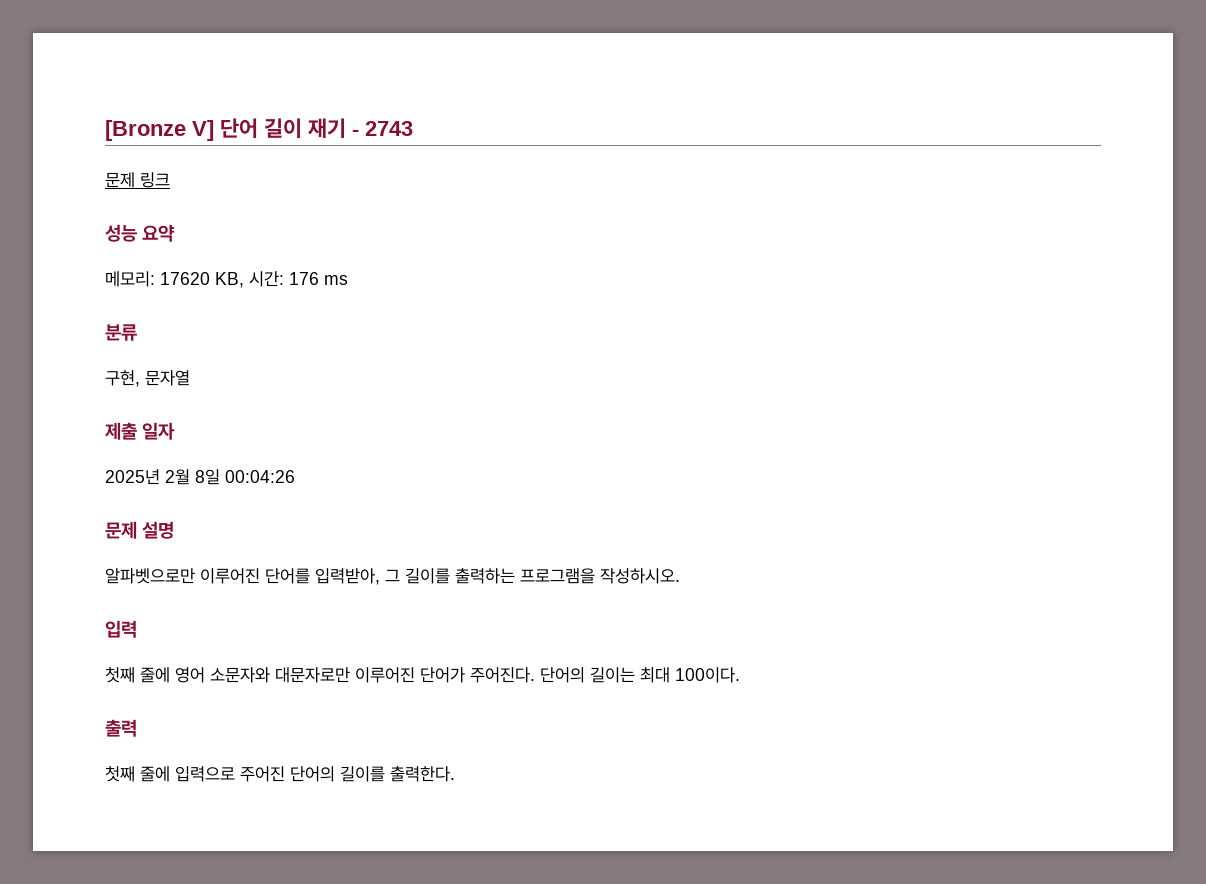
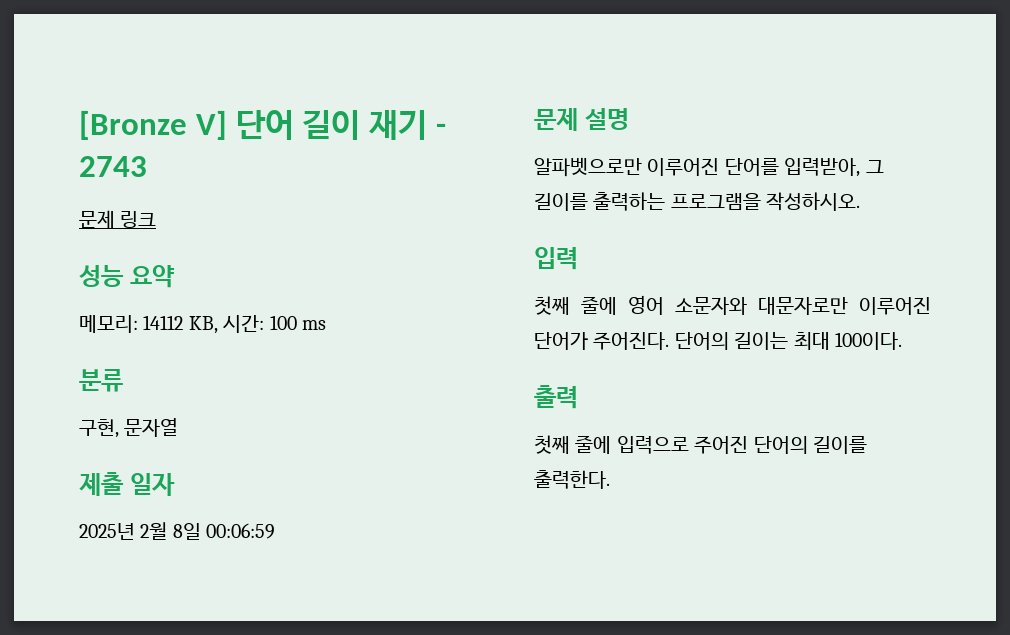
[160,272,210,285] 17620 -> [143,315,184,330] 14112
[289,272,319,285] 176 -> [269,315,297,330] 100
[225,470,295,483] 00:04:26 -> [206,523,276,539] 00:06:59

